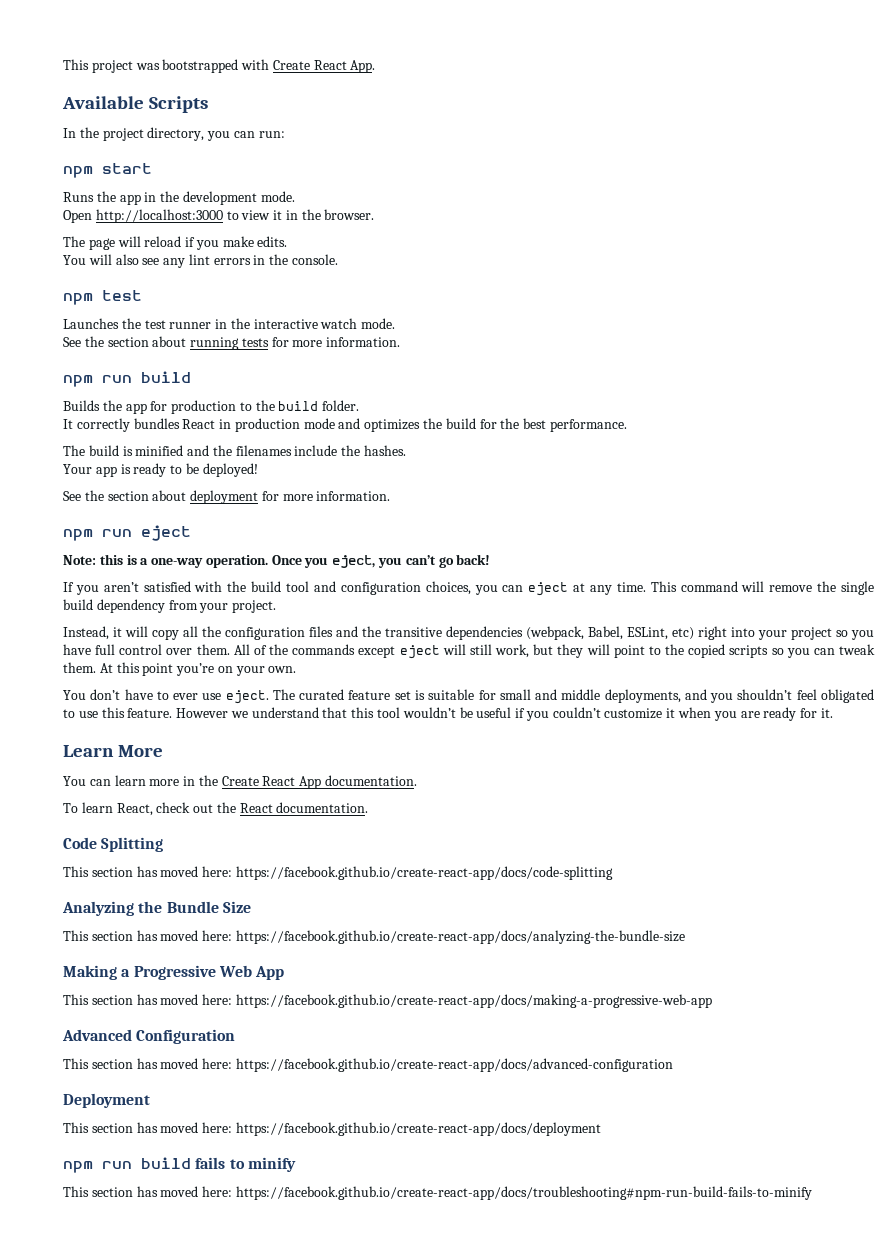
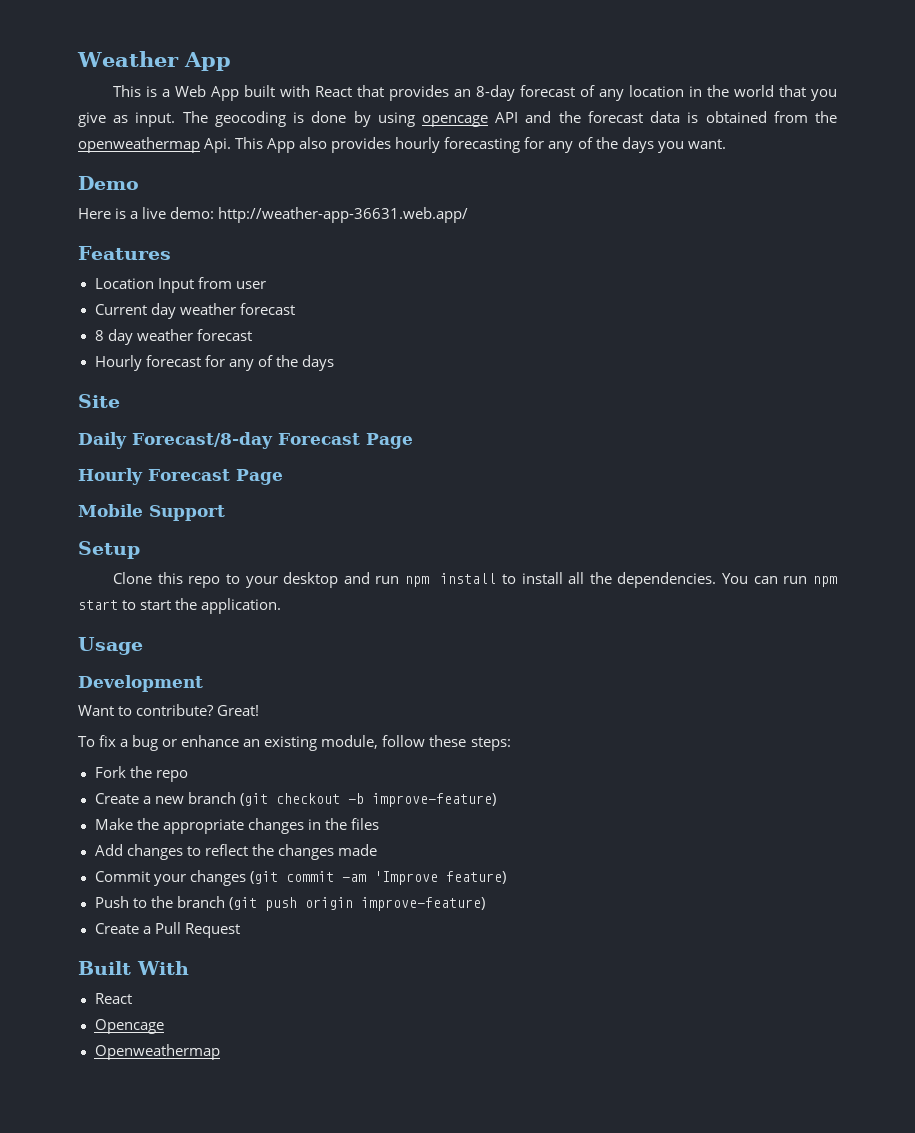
[63,59,376,73] [62,96,209,113] [63,127,285,141] [63,163,152,178] [63,191,295,205] [63,209,375,223] [63,236,288,250] [63,254,339,268] [63,290,142,305] [63,318,396,329] [63,336,401,350] [63,371,191,387] [63,400,360,414] [63,418,627,432] [63,445,407,456] [63,463,258,477] [63,490,391,504] [63,525,191,541] [63,554,491,568] [63,581,875,596] [63,599,277,613] [63,626,874,640] [63,644,875,659] [63,662,297,676] [63,689,874,704] [63,707,833,721] [63,745,164,757] [63,775,418,789] [63,802,369,816] [63,837,164,852] [63,866,613,880] [62,901,251,916] [63,930,685,944] [63,965,285,980] [63,994,712,1008] [62,1029,236,1044] [63,1058,673,1072] [63,1093,150,1108] [63,1122,601,1136] [63,1157,296,1173] [63,1186,812,1200] This project was bootstrapped with Create React App. // Available Scripts // In the project directory, you can run: // npm start // Runs the app in the development mode. // Open http://localhost:3000 to view it in the browser. // The page will reload if you make edits. // You will also see any lint errors in the console. // npm test // Launches the test runner in the interactive watch mode. // See the section about running tests for more information. // npm run build // Builds the app for production to the build folder. // It correctly bundles React in production mode and optimizes the build for the best performance. // The build is minified and the filenames include the hashes. // Your app is ready to be deployed! // See the section about deployment for more information. // npm run eject // Note: this is a one-way operation. Once you eject, you can’t go back! // If you aren’t satisfied with the build tool and configuration choices, you can eject at any time. This command will remove the single build dependency from your project. // Instead, it will copy all the configuration files and the transitive dependencies (webpack, Babel, ESLint, etc) right into your project so you have full control over them. All of the commands except eject will still work, but they will point to the copied scripts so you can tweak them. At this point you’re on your own. // You don’t have to ever use eject. The curated feature set is suitable for small and middle deployments, and you shouldn’t feel obligated to use this feature. However we understand that this tool wouldn’t be useful if you couldn’t customize it when you are ready for it. // Learn More // You can learn more in the Create React App documentation. // To learn React, check out the React documentation. // Code Splitting // This section has moved here: https://facebook.github.io/create-react-app/docs/code-splitting // Analyzing the Bundle Size // This section has moved here: https://facebook.github.io/create-react-app/docs/analyzing-the-bundle-size // Making a Progressive Web App // This section has moved here: https://facebook.github.io/create-react-app/docs/making-a-progressive-web-app // Advanced Configuration // This section has moved here: https://facebook.github.io/create-react-app/docs/advanced-configuration // Deployment // This section has moved here: https://facebook.github.io/create-react-app/docs/deployment // npm run build fails to minify // This section has moved here: https://facebook.github.io/create-react-app/docs/troubleshooting#npm-run-build-fails-to-minify -> [77,51,231,71] [113,85,837,101] [78,111,837,127] [78,137,726,153] [78,176,139,190] [78,207,469,223] [78,246,171,260] [94,277,266,293] [94,303,295,319] [94,329,252,345] [94,355,334,371] [78,394,120,408] [78,432,413,449] [78,468,283,485] [78,504,225,521] [78,541,140,559] [113,572,837,588] [78,598,282,614] [78,637,143,655] [78,675,203,692] [78,704,260,716] [78,735,511,751] [94,766,188,782] [94,792,496,807] [94,818,379,834] [94,844,377,860] [94,870,506,886] [94,896,485,911] [94,922,240,938] [78,961,189,975] [94,993,132,1004] [94,1019,164,1034] [94,1044,220,1060] Weather App // This is a Web App built with React that provides an 8-day forecast of any location in the world that you give as input. The geocoding is done by using opencage API and the forecast data is obtained from the openweathermap Api. This App also provides hourly forecasting for any of the days you want. // Demo // Here is a live demo: http://weather-app-36631.web.app/ // Features // Location Input from user // Current day weather forecast // 8 day weather forecast // Hourly forecast for any of the days // Site // Daily Forecast/8-day Forecast Page // Hourly Forecast Page // Mobile Support // Setup // Clone this repo to your desktop and run npm install to install all the dependencies. You can run npm start to start the application. // Usage // Development // Want to contribute? Great! // To fix a bug or enhance an existing module, follow these steps: // Fork the repo // Create a new branch (git checkout -b improve-feature) // Make the appropriate changes in the files // Add changes to reflect the changes made // Commit your changes (git commit -am 'Improve feature) // Push to the branch (git push origin improve-feature) // Create a Pull Request // Built With // React // Opencage // Openweathermap

